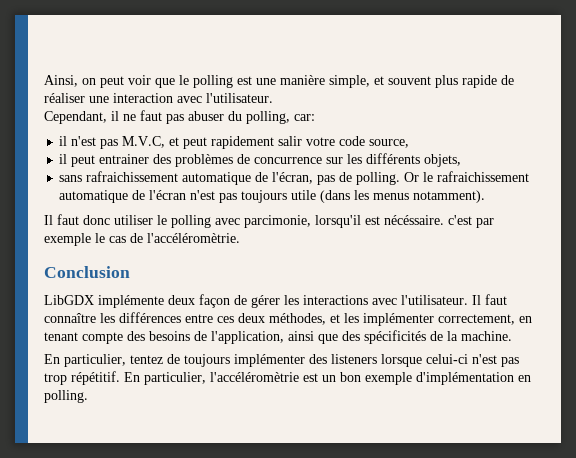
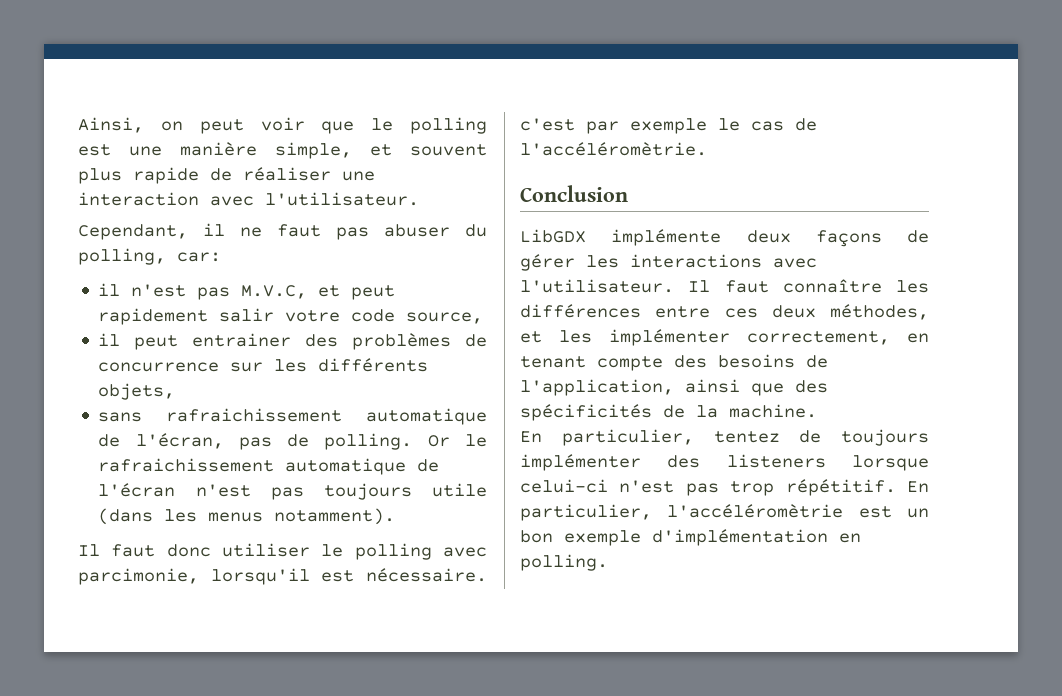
[384,215,444,225] nécéssaire. -> [366,568,487,582] nécessaire.
[199,294,230,308] façon -> [815,230,882,247] façons

